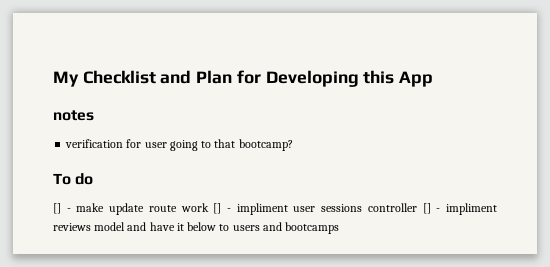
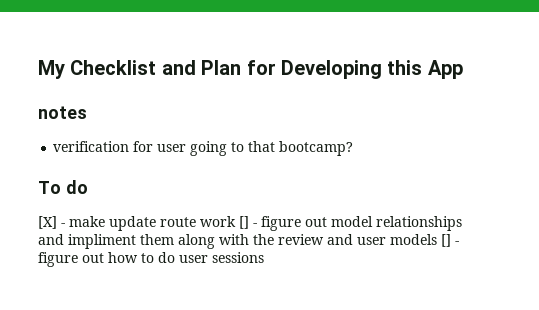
[53,203,61,214] [] -> [38,216,57,229] [X]
[236,203,498,215] [53,222,340,234] impliment user sessions controller [] - impliment reviews model and have it below to users and bootcamps -> [261,216,462,231] [38,234,459,249] [38,252,264,267] figure out model relationships and impliment them along with the review and user models [] - figure out how to do user sessions

